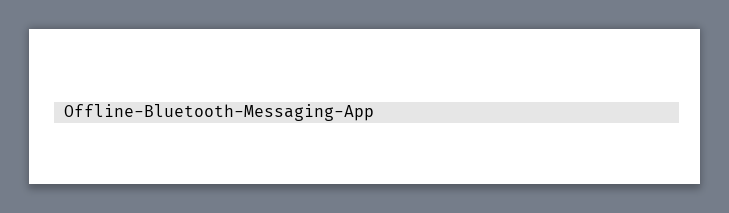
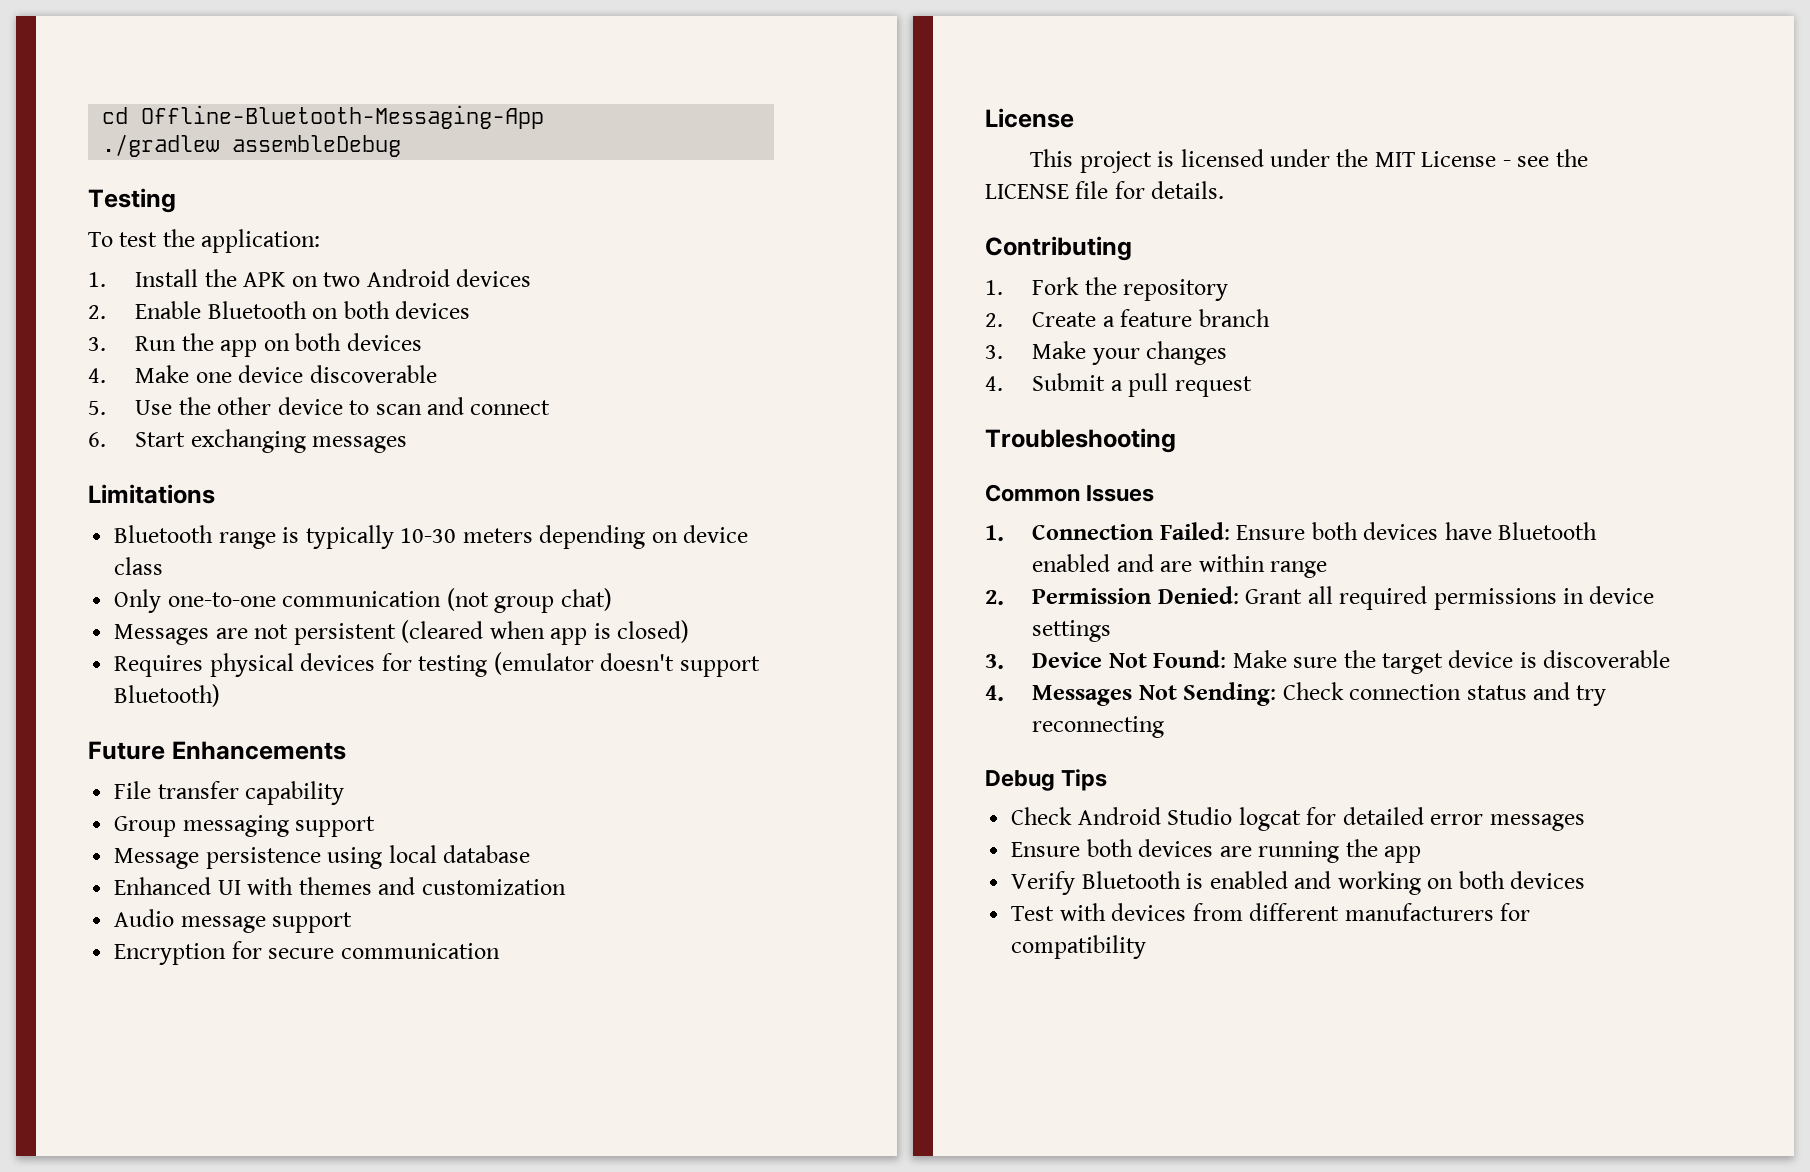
(63, 112) none -> [102,107,129,124] cd
(374, 112) none -> [102,134,402,157] [88,188,176,213] [88,229,321,253] [88,269,532,287] [88,301,471,319] [88,333,422,357] [88,365,437,383] [88,397,551,415] [88,429,408,453] [88,484,215,504] [114,525,749,549] [114,557,164,575] [114,588,612,613] [114,620,690,645] [114,652,760,677] [114,684,221,707] [88,741,346,760] [114,781,345,805] [114,815,376,837] [114,845,531,869] [114,877,566,895] [114,909,353,933] [114,941,500,965] [985,108,1074,128] [1030,149,1588,173] [985,181,1225,199] [985,236,1132,261] [985,277,1229,301] [985,309,1270,327] [985,341,1228,365] [985,373,1252,397] [985,428,1176,453] [985,484,1155,502] [985,522,1598,541] [1032,554,1328,578] [985,586,1655,610] [1032,620,1112,642] [985,650,1671,674] [985,682,1607,706] [1032,716,1165,738] [985,769,1108,791] [1011,807,1585,831] [1011,839,1422,863] [1011,871,1586,895] [1011,903,1531,921] [1011,935,1147,959] // ./gradlew assembleDebug // Testing // To test the application: // 1. Install the APK on two Android devices // 2. Enable Bluetooth on both devices // 3. Run the app on both devices // 4. Make one device discoverable // 5. Use the other device to scan and connect // 6. Start exchanging messages // Limitations // Bluetooth range is typically 10-30 meters depending on device class // Only one-to-one communication (not group chat) // Messages are not persistent (cleared when app is closed) // Requires physical devices for testing (emulator doesn't support Bluetooth) // Future Enhancements // File transfer capability // Group messaging support // Message persistence using local database // Enhanced UI with themes and customization // Audio message support // Encryption for secure communication // License // This project is licensed under the MIT License - see the LICENSE file for details. // Contributing // 1. Fork the repository // 2. Create a feature branch // 3. Make your changes // 4. Submit a pull request // Troubleshooting // Common Issues // 1. Connection Failed: Ensure both devices have Bluetooth enabled and are within range // 2. Permission Denied: Grant all required permissions in device settings // 3. Device Not Found: Make sure the target device is discoverable // 4. Messages Not Sending: Check connection status and try reconnecting // Debug Tips // Check Android Studio logcat for detailed error messages // Ensure both devices are running the app // Verify Bluetooth is enabled and working on both devices // Test with devices from different manufacturers for compatibility

